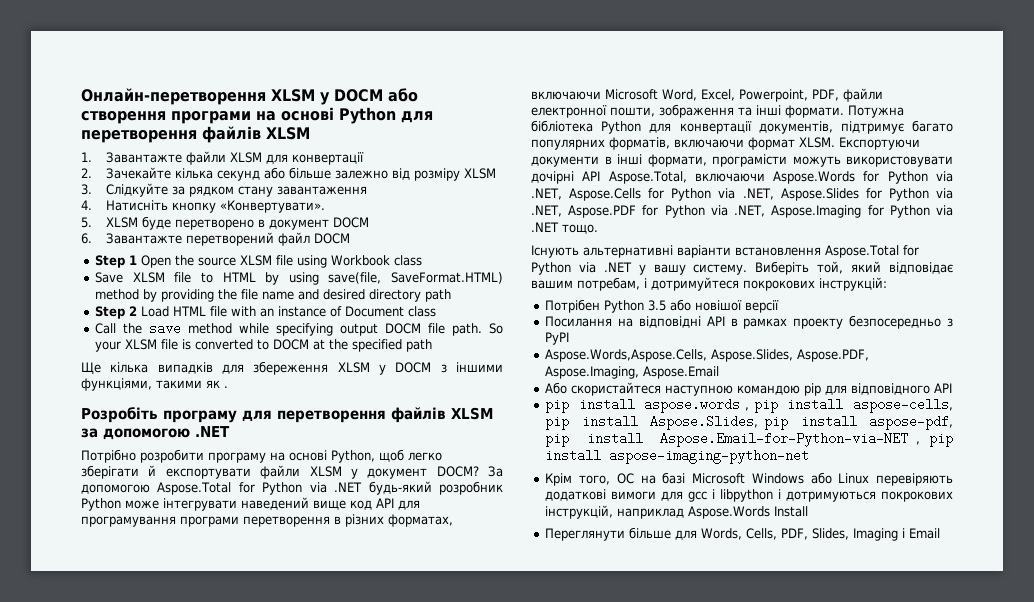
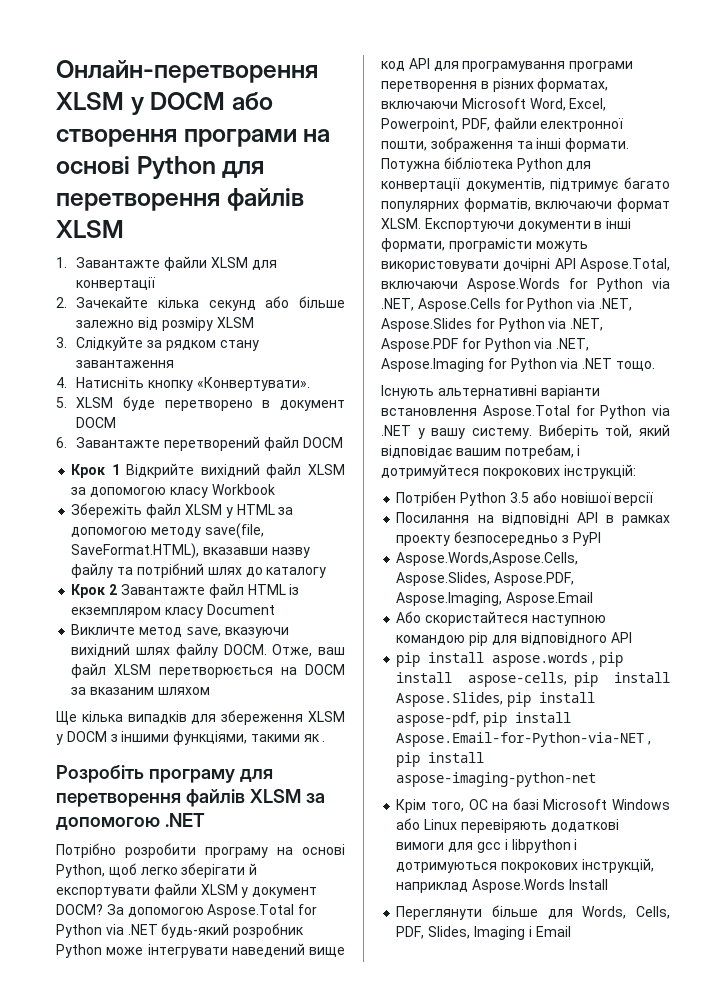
[95,255,423,268] [95,272,503,285] [95,289,452,302] [95,306,437,319] [95,322,504,336] [95,339,433,352] Step 1 Open the source XLSM file using Workbook class // Save XLSM file to HTML by using save(file, SaveFormat.HTML) method by providing the file name and desired directory path // Step 2 Load HTML file with an instance of Document class // Call the save method while specifying output DOCM file path. So your XLSM file is converted to DOCM at the specified path -> [71,463,346,478] [71,484,275,498] [71,503,294,518] [71,523,264,539] [71,543,310,559] [71,563,327,578] [71,583,300,598] [71,604,275,618] [71,624,289,638] [71,643,346,658] [71,663,345,678] [71,687,210,695] Крок 1 Відкрийте вихідний файл XLSM за допомогою класу Workbook // Збережіть файл XLSM у HTML за допомогою методу save(file, SaveFormat.HTML), вказавши назву файлу та потрібний шлях до каталогу // Крок 2 Завантажте файл HTML із екземпляром класу Document // Викличте метод save, вказуючи вихідний шлях файлу DOCM. Отже, ваш файл XLSM перетворюється на DOCM за вказаним шляхом

